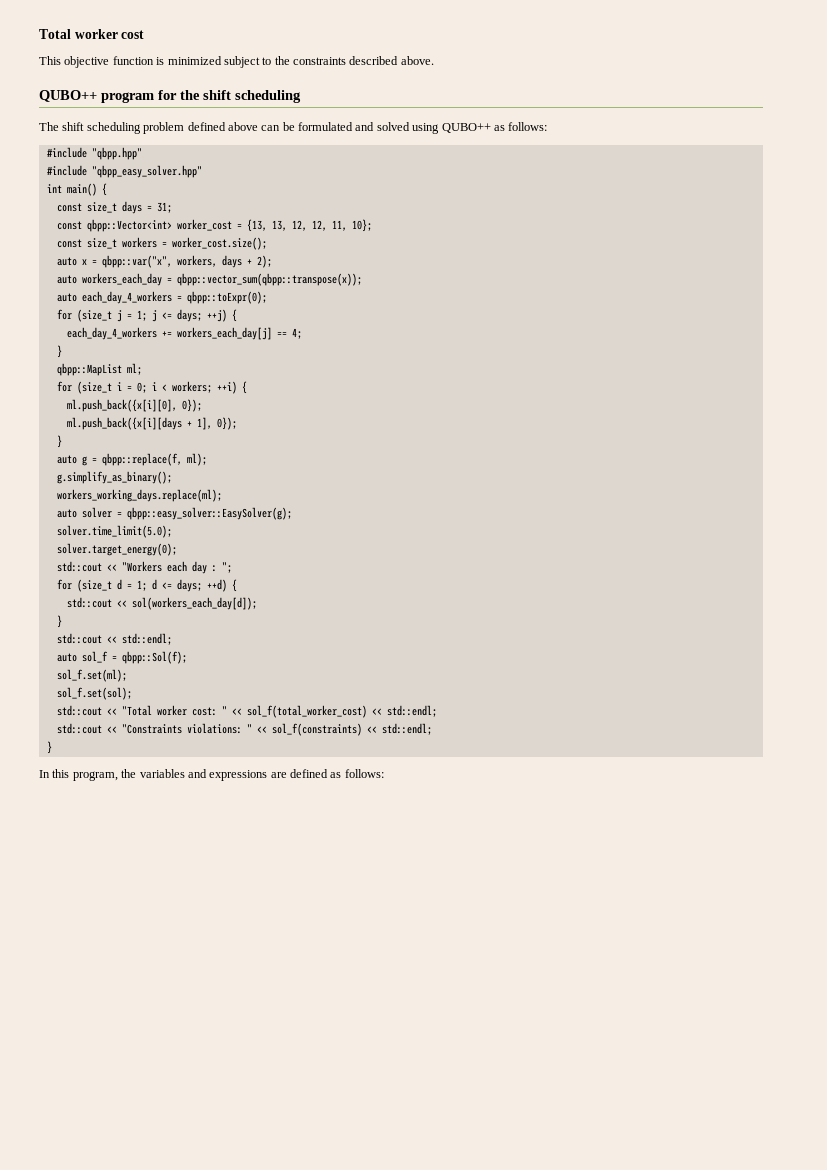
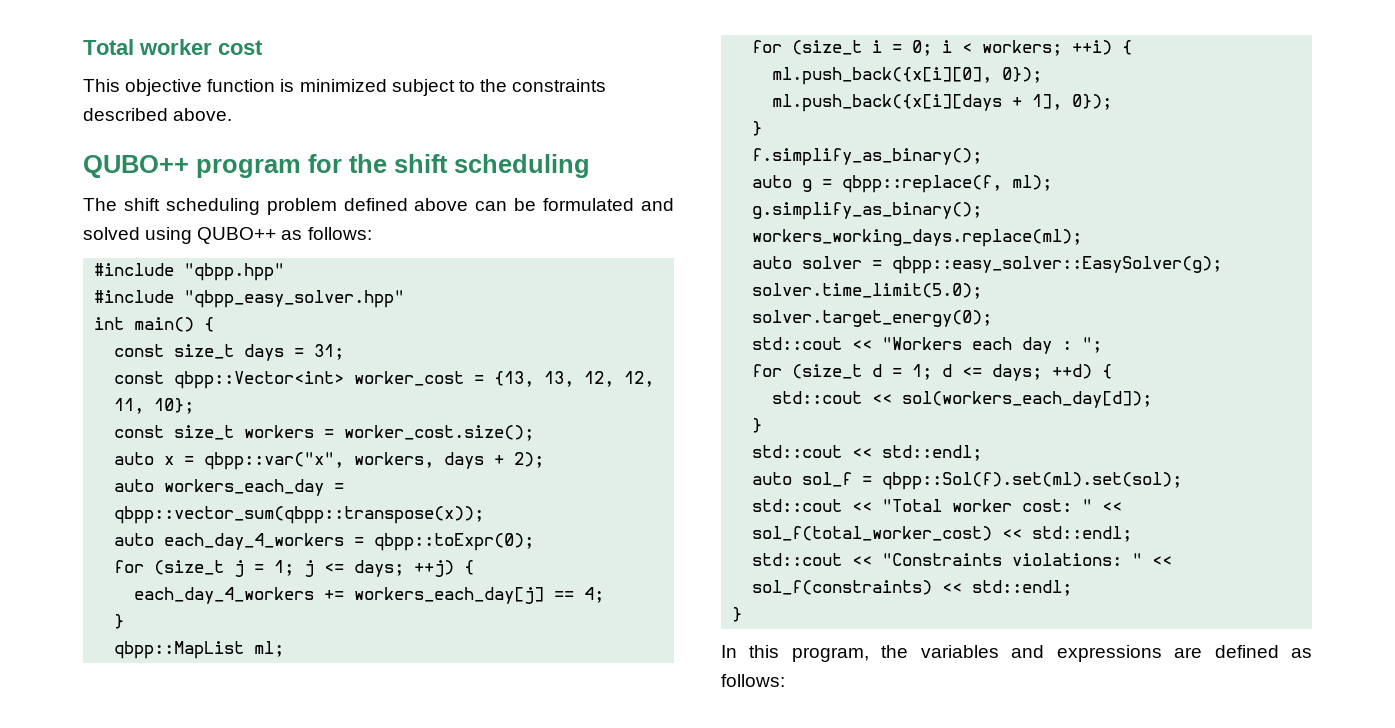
(62, 441) none -> [752,148,983,166] // f.simplify_as_binary();
[121,651,187,664] [56,669,127,682] [56,687,132,700] qbpp::Sol(f); // sol_f.set(ml); // sol_f.set(sol); -> [882,472,1183,490] qbpp::Sol(f).set(ml).set(sol);

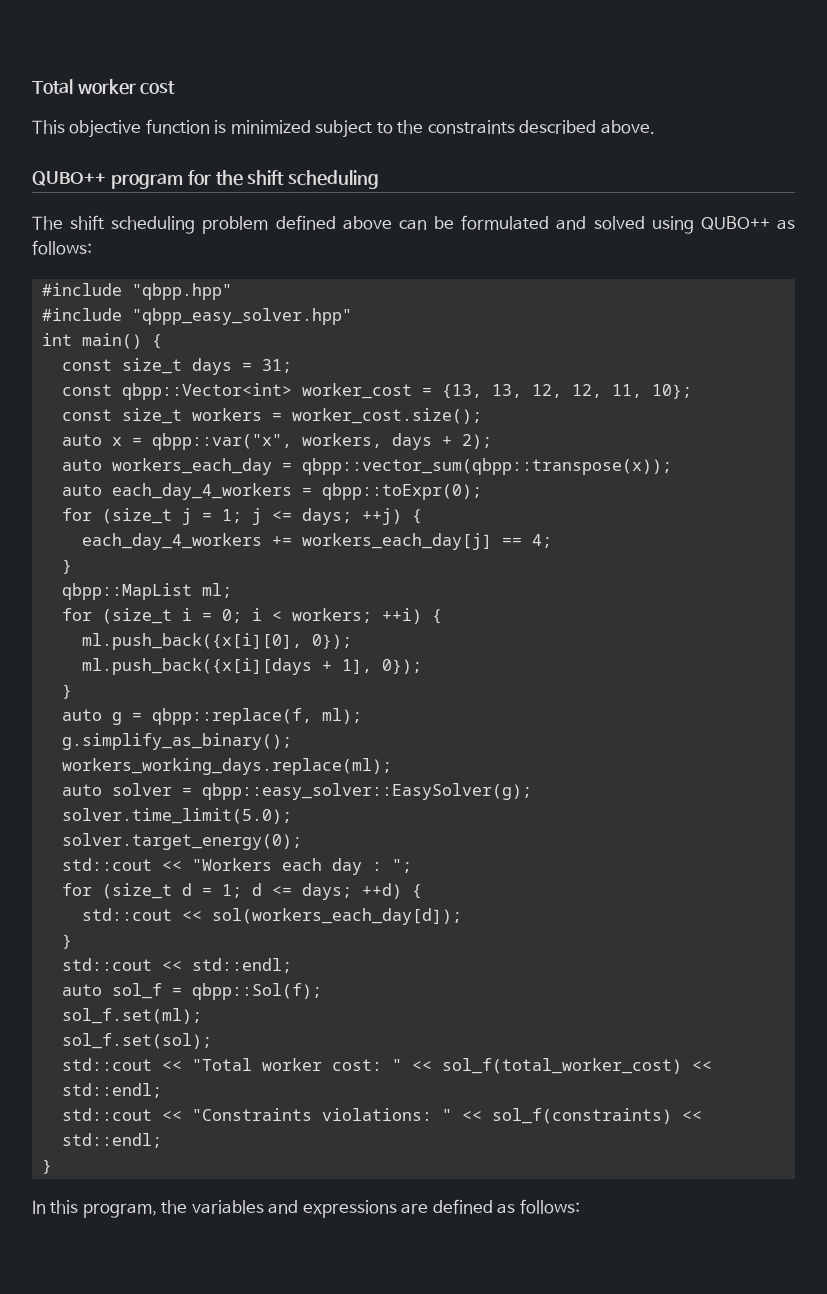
[752,148,983,166] // f.simplify_as_binary(); -> (72, 691) none
[882,472,1183,490] qbpp::Sol(f).set(ml).set(sol); -> [191,983,322,1000] [61,1008,202,1024] [61,1033,212,1049] qbpp::Sol(f); // sol_f.set(ml); // sol_f.set(sol);

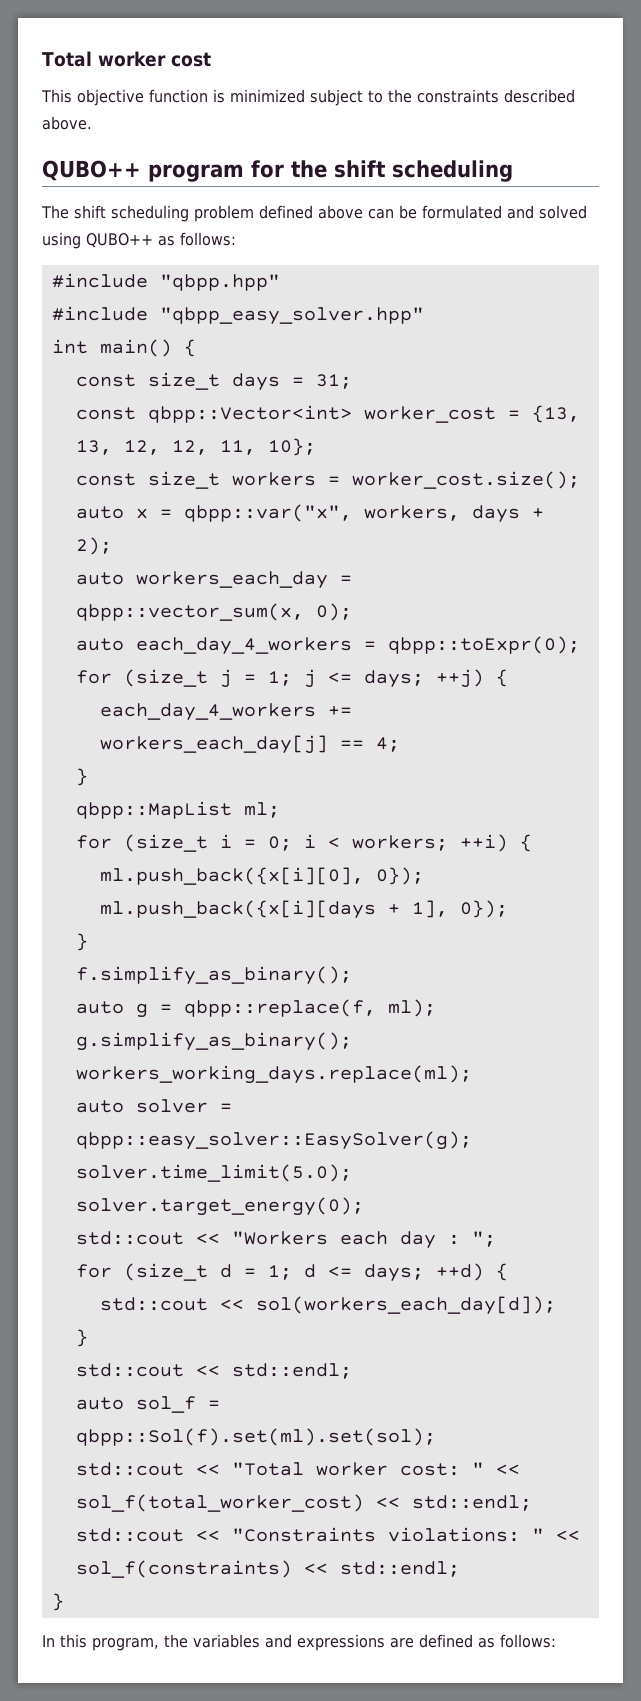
[301,458,672,475] qbpp::vector_sum(qbpp::transpose(x)); -> [75,603,352,621] qbpp::vector_sum(x, 0);
(72, 691) none -> [75,966,352,985] // f.simplify_as_binary();
[191,983,322,1000] [61,1008,202,1024] [61,1033,212,1049] qbpp::Sol(f); // sol_f.set(ml); // sol_f.set(sol); -> [75,1428,436,1446] qbpp::Sol(f).set(ml).set(sol);

